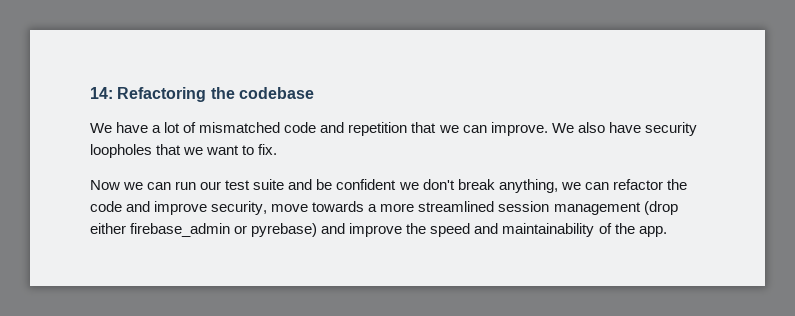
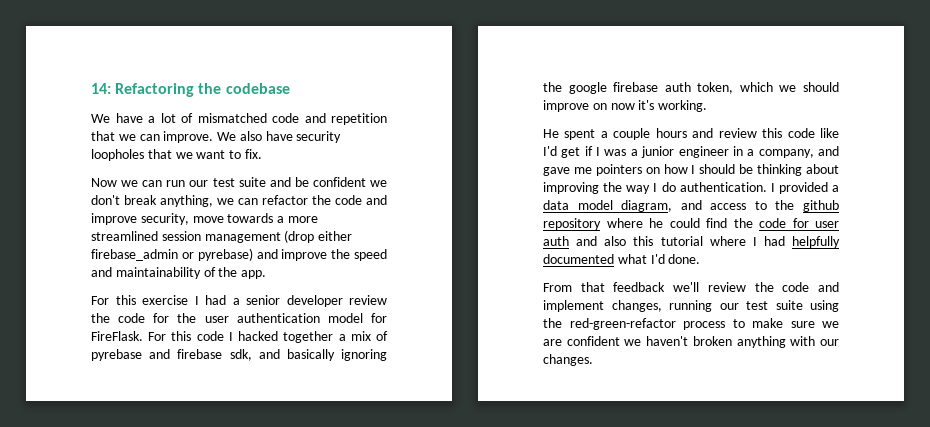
(667, 231) none -> [91,295,387,307] [91,313,387,323] [91,331,389,343] [91,349,387,361] [543,82,839,94] [543,100,708,112] [543,128,839,140] [543,146,839,158] [543,164,839,176] [543,182,839,194] [543,200,839,212] [543,218,839,230] [543,236,840,248] [543,254,701,264] [543,282,839,292] [543,300,839,312] [543,318,839,330] [543,336,839,348] [543,354,593,366] // For this exercise I had a senior developer review the code for the user authentication model for FireFlask. For this code I hacked together a mix of pyrebase and firebase sdk, and basically ignoring the google firebase auth token, which we should improve on now it's working. // He spent a couple hours and review this code like I'd get if I was a junior engineer in a company, and gave me pointers on how I should be thinking about improving the way I do authentication. I provided a data model diagram, and access to the github repository where he could find the code for user auth and also this tutorial where I had helpfully documented what I'd done. // From that feedback we'll review the code and implement changes, running our test suite using the red-green-refactor process to make sure we are confident we haven't broken anything with our changes.

